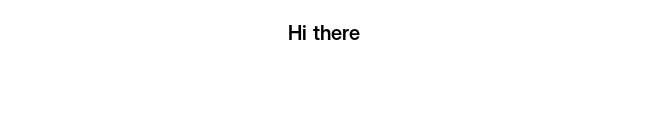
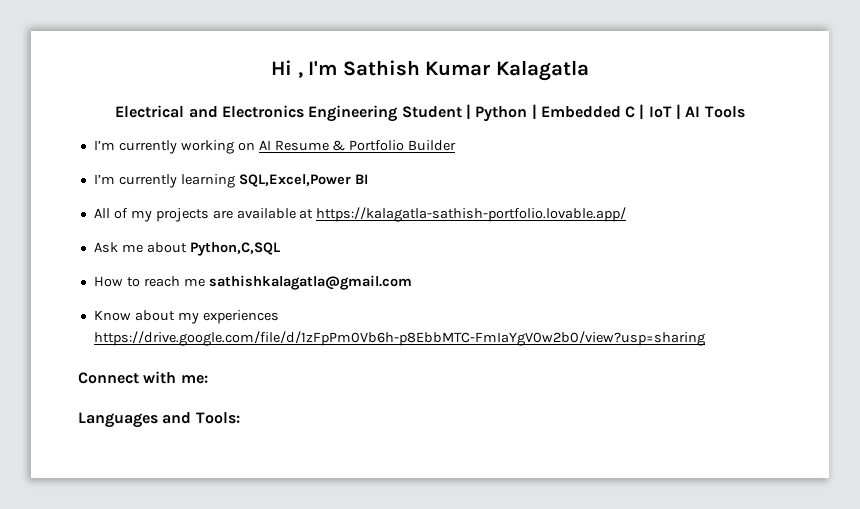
[312,25,360,40] there -> [297,60,589,81] [115,104,745,122] [93,140,457,154] [93,174,368,188] [93,207,627,222] [93,242,280,256] [93,275,412,290] [93,310,279,324] [93,331,705,346] [78,371,208,384] [78,412,240,428] , I'm Sathish Kumar Kalagatla // Electrical and Electronics Engineering Student | Python | Embedded C | IoT | AI Tools // I’m currently working on AI Resume & Portfolio Builder // I’m currently learning SQL,Excel,Power BI // All of my projects are available at https://kalagatla-sathish-portfolio.lovable.app/ // Ask me about Python,C,SQL // How to reach me sathishkalagatla@gmail.com // Know about my experiences https://drive.google.com/file/d/1zFpPm0Vb6h-p8EbbMTC-FmIaYgV0w2b0/view?usp=sharing // Connect with me: // Languages and Tools:

